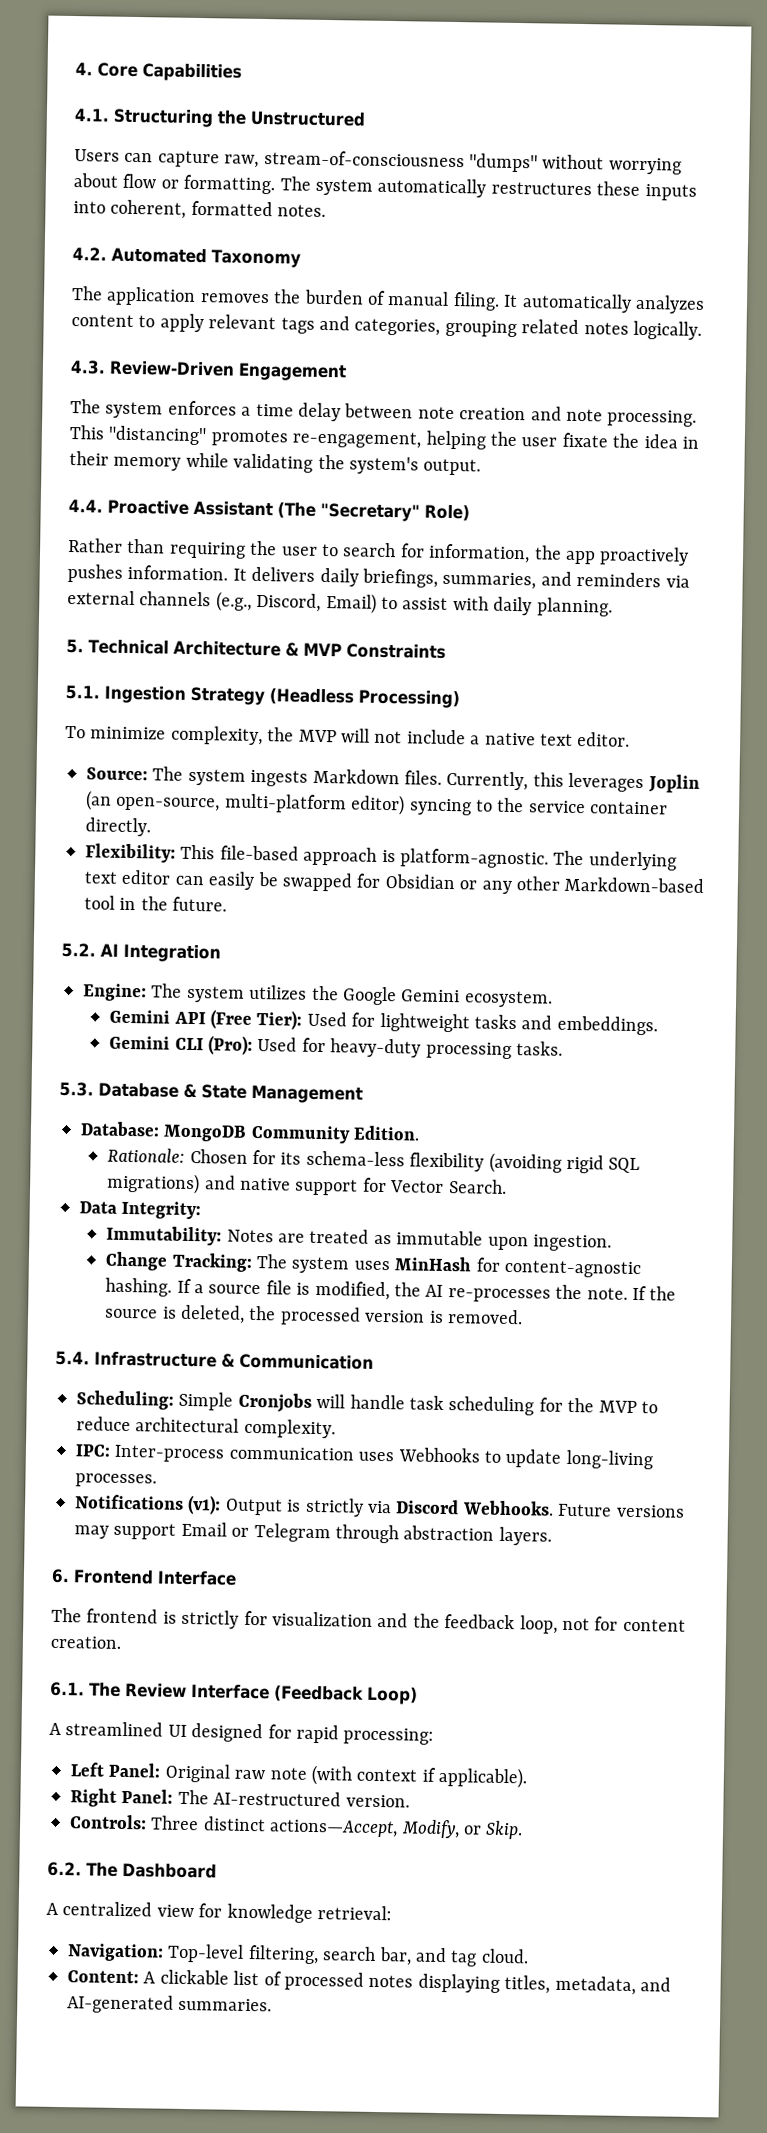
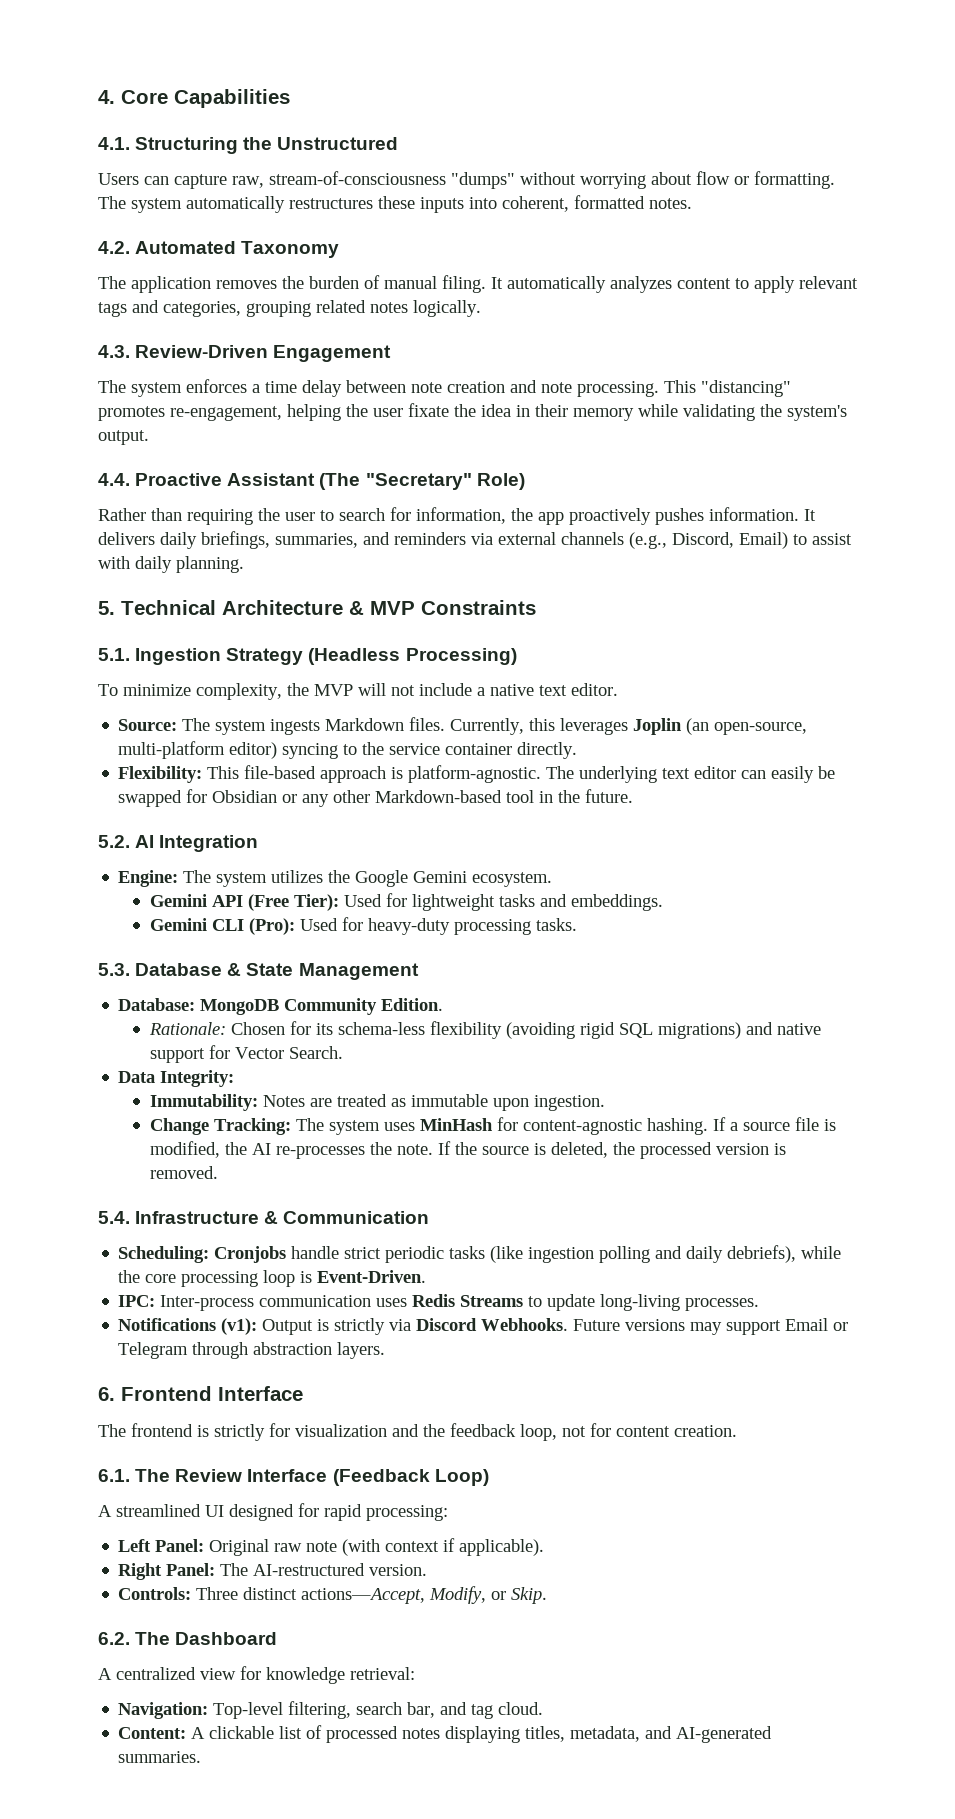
[178,1391,658,1416] [76,1416,336,1439] Simple Cronjobs will handle task scheduling for the MVP to reduce architectural complexity. -> [214,1245,842,1263] [118,1270,427,1287] Cronjobs handle strict periodic tasks (like ingestion polling and daily debriefs), while the core processing loop is Event-Driven.
[397,1447,481,1463] Webhooks -> [412,1294,524,1307] Redis Streams

